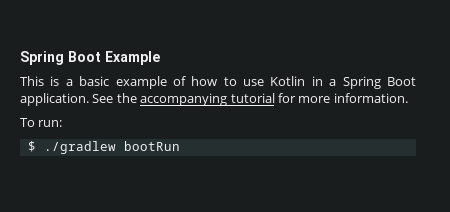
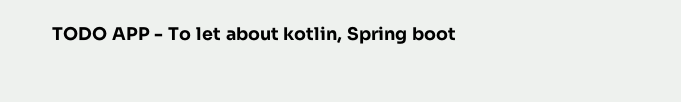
[20,51,160,65] [20,76,416,89] [20,93,408,106] [20,118,63,127] [27,141,180,154] Spring Boot Example // This is a basic example of how to use Kotlin in a Spring Boot application. See the accompanying tutorial for more information. // To run: // $ ./gradlew bootRun -> [52,26,456,44] TODO APP - To let about kotlin, Spring boot

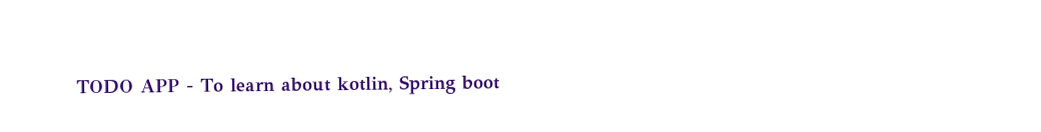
[195,27,221,41] let -> [229,77,275,92] learn

